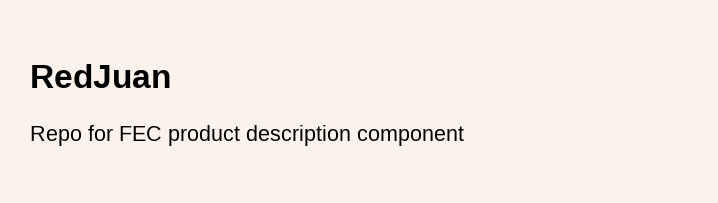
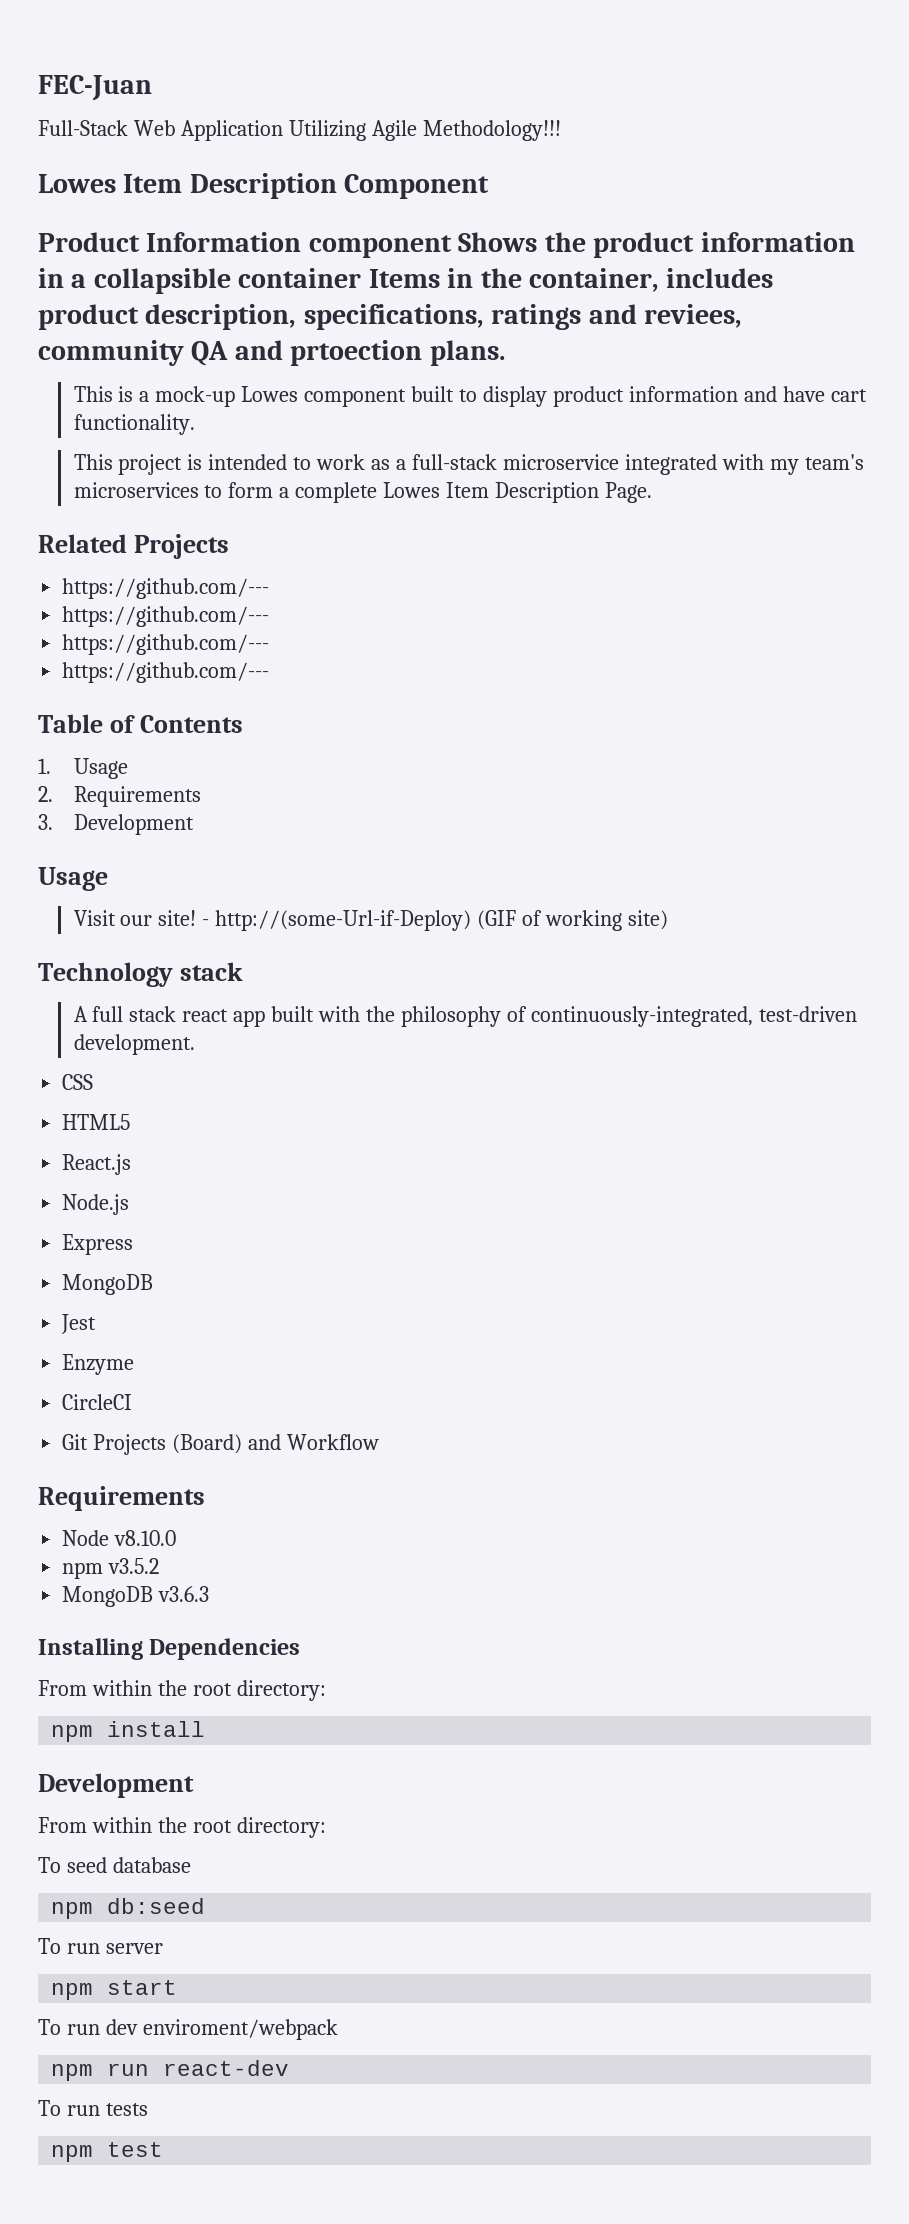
[30,64,171,88] [30,125,464,146] RedJuan // Repo for FEC product description component -> [38,75,152,101] [38,120,561,141] [38,173,490,199] [38,232,855,258] [38,268,774,294] [38,304,743,330] [38,340,505,366] [73,386,867,407] [73,414,195,435] [73,454,864,475] [73,482,653,503] [38,534,229,559] [62,578,270,599] [62,606,270,627] [62,634,270,655] [62,662,270,683] [38,714,243,733] [38,758,128,779] [38,786,201,807] [38,814,194,835] [38,867,108,891] [73,910,669,931] [38,962,243,987] [73,1006,857,1027] [73,1034,195,1055] [62,1074,94,1090] [62,1114,131,1130] [62,1154,132,1175] [62,1194,130,1215] [62,1234,134,1255] [62,1274,154,1295] [61,1314,97,1334] [62,1354,135,1375] [62,1394,133,1410] [62,1434,379,1455] [38,1486,205,1511] [62,1530,177,1546] [62,1558,160,1579] [62,1586,210,1607] [38,1638,301,1660] [38,1680,326,1701] [51,1721,206,1742] [38,1773,194,1798] [38,1817,326,1838] [38,1857,191,1873] [51,1898,206,1919] [38,1938,163,1954] [51,1980,178,2000] [38,2019,338,2040] [51,2060,290,2081] [38,2100,148,2116] [51,2142,164,2162] FEC-Juan // Full-Stack Web Application Utilizing Agile Methodology!!! // Lowes Item Description Component // Product Information component Shows the product information in a collapsible container Items in the container, includes product description, specifications, ratings and reviees, community QA and prtoection plans. // This is a mock-up Lowes component built to display product information and have cart functionality. // This project is intended to work as a full-stack microservice integrated with my team's microservices to form a complete Lowes Item Description Page. // Related Projects // https://github.com/--- // https://github.com/--- // https://github.com/--- // https://github.com/--- // Table of Contents // 1. Usage // 2. Requirements // 3. Development // Usage // Visit our site! - http://(some-Url-if-Deploy) (GIF of working site) // Technology stack // A full stack react app built with the philosophy of continuously-integrated, test-driven development. // CSS // HTML5 // React.js // Node.js // Express // MongoDB // Jest // Enzyme // CircleCI // Git Projects (Board) and Workflow // Requirements // Node v8.10.0 // npm v3.5.2 // MongoDB v3.6.3 // Installing Dependencies // From within the root directory: // npm install // Development // From within the root directory: // To seed database // npm db:seed // To run server // npm start // To run dev enviroment/webpack // npm run react-dev // To run tests // npm test

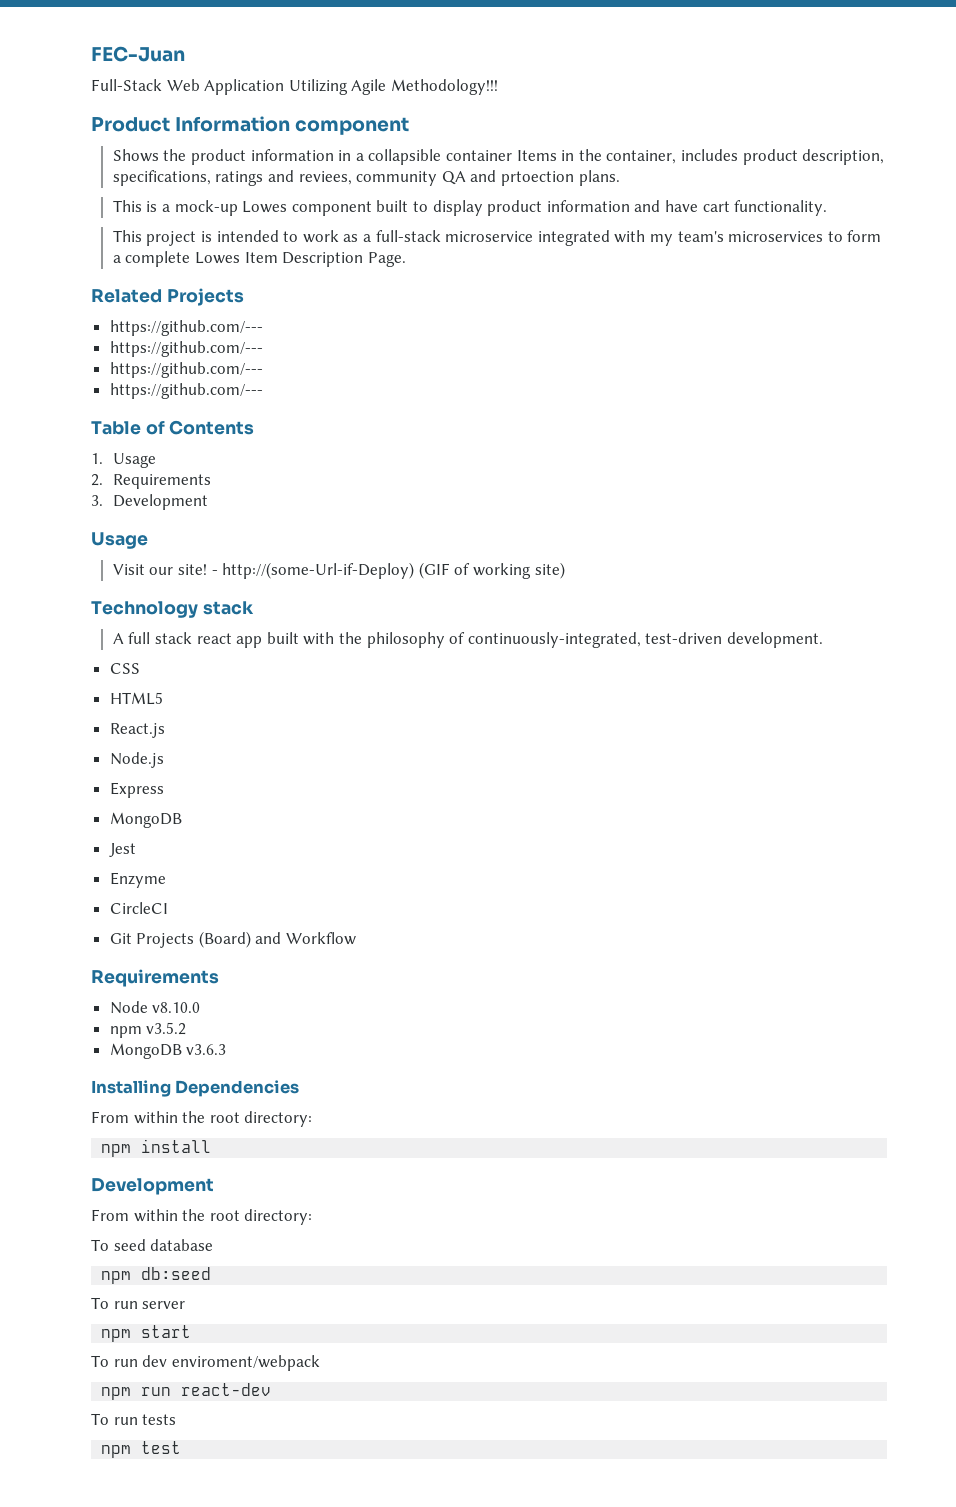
[38,173,490,199] // Lowes Item Description Component -> (498, 87) none
(452, 246) none -> (410, 126) //

